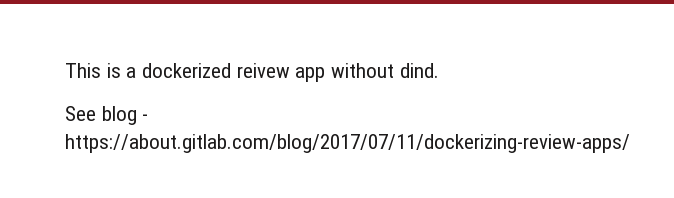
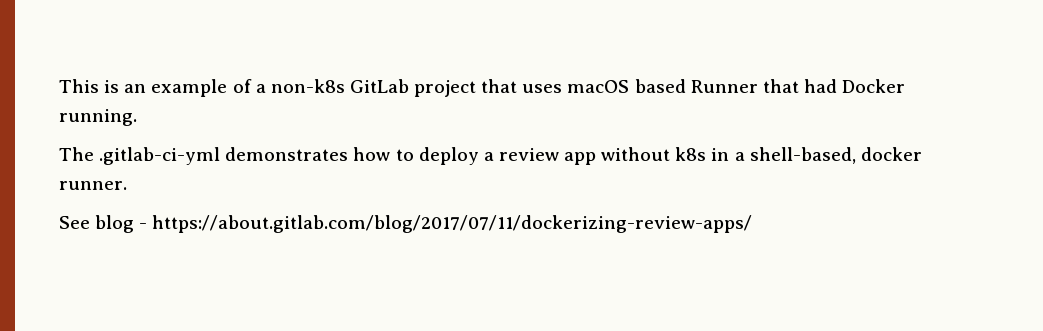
[126,63,439,82] a dockerized reivew app without dind. -> [124,79,906,97] [59,109,137,126] [59,147,922,165] [59,181,127,190] an example of a non-k8s GitLab project that uses macOS based Runner that had Docker running. // The .gitlab-ci-yml demonstrates how to deploy a review app without k8s in a shell-based, docker runner.

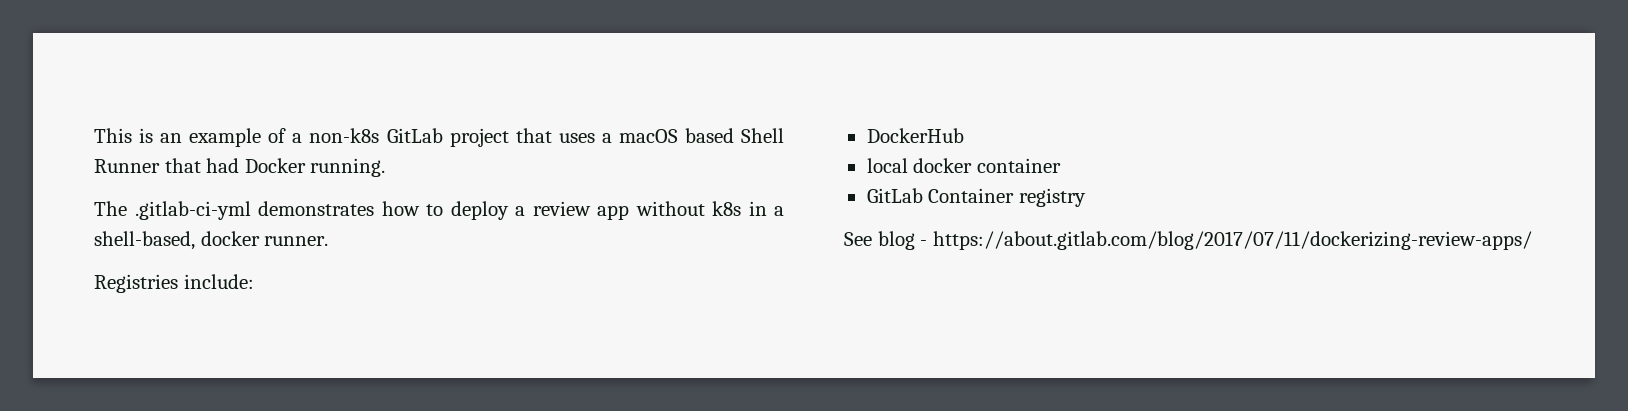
(563, 88) none -> [601,133,612,143] a
(686, 86) none -> [740,128,784,143] Shell
(127, 185) none -> [94,274,254,293] [866,128,964,143] [866,158,1061,173] [866,188,1086,207] // Registries include: // DockerHub // local docker container // GitLab Container registry

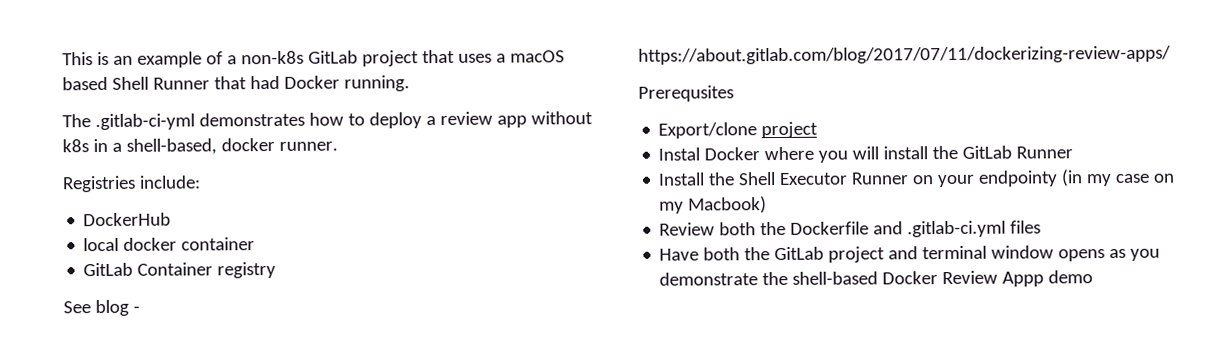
(1532, 240) none -> [638,85,734,102] [658,121,819,139] [658,145,1074,163] [658,169,1176,188] [659,196,768,214] [659,220,1042,238] [659,245,1161,263] [659,270,1094,287] // Prerequsites // Export/clone project // Instal Docker where you will install the GitLab Runner // Install the Shell Executor Runner on your endpointy (in my case on my Macbook) // Review both the Dockerfile and .gitlab-ci.yml files // Have both the GitLab project and terminal window opens as you demonstrate the shell-based Docker Review Appp demo

